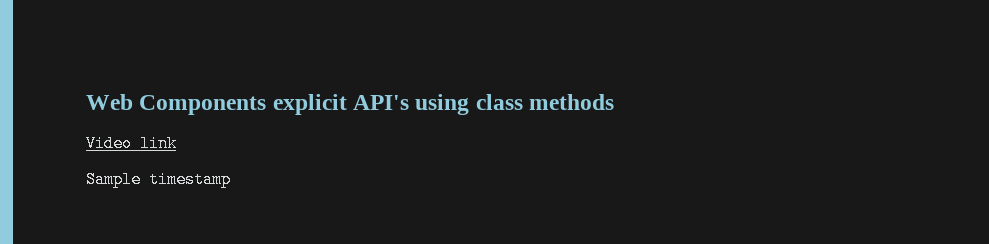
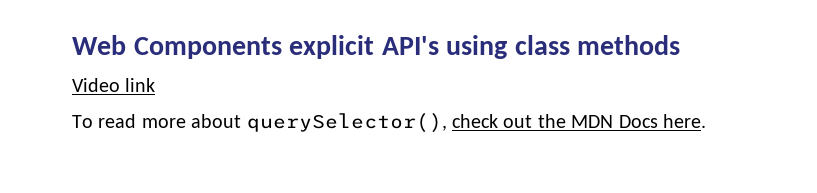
[86,171,231,188] Sample timestamp -> [72,113,706,133] To read more about querySelector(), check out the MDN Docs here.

